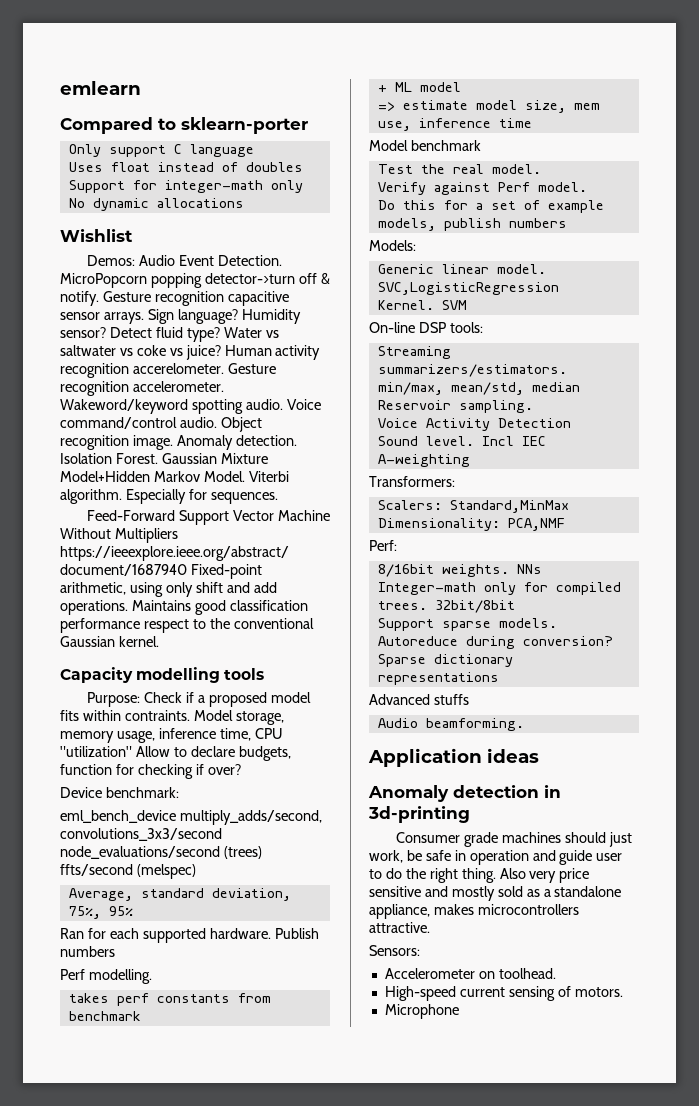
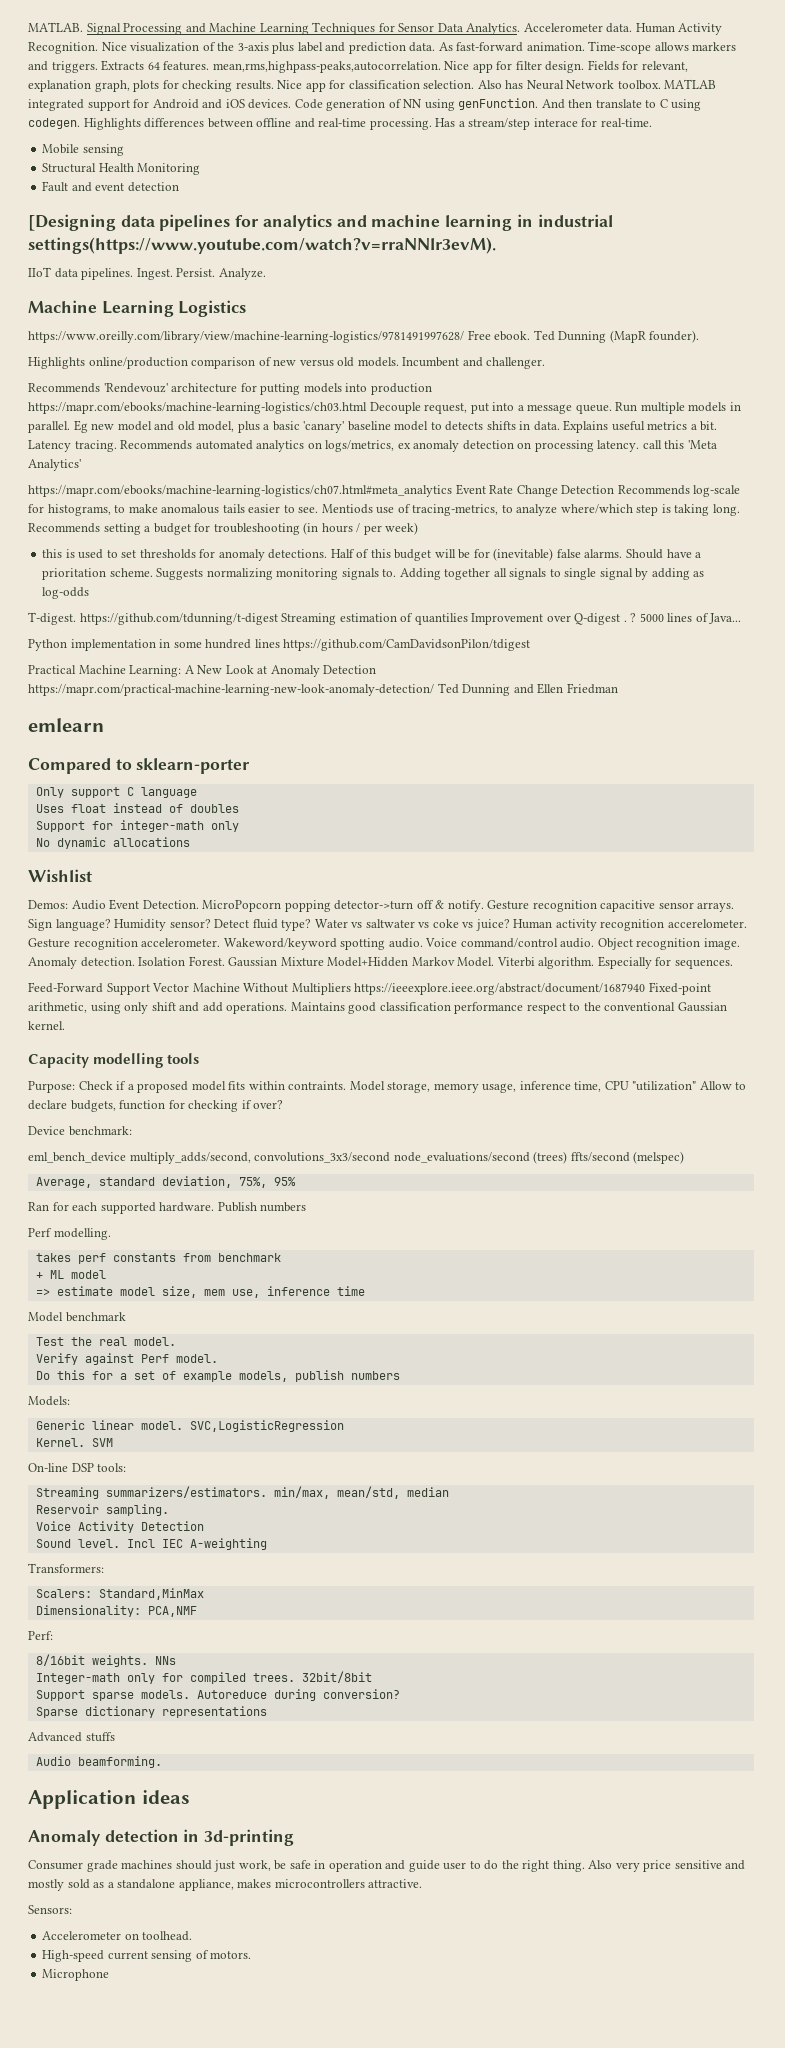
(60, 88) none -> [28,22,723,35] [28,41,737,54] [28,60,688,73] [28,79,717,92] [28,98,702,111] [28,118,652,130] [42,144,124,156] [42,163,201,175] [42,181,179,192] [28,214,613,231] [28,237,496,254] [28,267,266,280] [28,300,247,317] [28,330,700,343] [28,357,546,369] [28,383,432,395] [28,402,741,414] [28,420,718,433] [28,440,717,452] [28,459,81,471] [28,484,741,497] [28,504,740,516] [28,522,419,535] [42,548,702,561] [42,568,705,580] [42,587,90,599] [28,612,742,625] [28,639,531,651] [28,665,377,677] [28,683,618,696] MATLAB. Signal Processing and Machine Learning Techniques for Sensor Data Analytics. Accelerometer data. Human Activity Recognition. Nice visualization of the 3-axis plus label and prediction data. As fast-forward animation. Time-scope allows markers and triggers. Extracts 64 features. mean,rms,highpass-peaks,autocorrelation. Nice app for filter design. Fields for relevant, explanation graph, plots for checking results. Nice app for classification selection. Also has Neural Network toolbox. MATLAB integrated support for Android and iOS devices. Code generation of NN using genFunction. And then translate to C using codegen. Highlights differences between offline and real-time processing. Has a stream/step interace for real-time. // Mobile sensing // Structural Health Monitoring // Fault and event detection // [Designing data pipelines for analytics and machine learning in industrial settings(https://www.youtube.com/watch?v=rraNNlr3evM). // IIoT data pipelines. Ingest. Persist. Analyze. // Machine Learning Logistics // https://www.oreilly.com/library/view/machine-learning-logistics/9781491997628/ Free ebook. Ted Dunning (MapR founder). // Highlights online/production comparison of new versus old models. Incumbent and challenger. // Recommends 'Rendevouz' architecture for putting models into production https://mapr.com/ebooks/machine-learning-logistics/ch03.html Decouple request, put into a message queue. Run multiple models in parallel. Eg new model and old model, plus a basic 'canary' baseline model to detects shifts in data. Explains useful metrics a bit. Latency tracing. Recommends automated analytics on logs/metrics, ex anomaly detection on processing latency. call this 'Meta Analytics' // https://mapr.com/ebooks/machine-learning-logistics/ch07.html#meta_analytics Event Rate Change Detection Recommends log-scale for histograms, to make anomalous tails easier to see. Mentiods use of tracing-metrics, to analyze where/which step is taking long. Recommends setting a budget for troubleshooting (in hours / per week) // this is used to set thresholds for anomaly detections. Half of this budget will be for (inevitable) false alarms. Should have a prioritation scheme. Suggests normalizing monitoring signals to. Adding together all signals to single signal by adding as log-odds // T-digest. https://github.com/tdunning/t-digest Streaming estimation of quantilies Improvement over Q-digest . ? 5000 lines of Java... // Python implementation in some hundred lines https://github.com/CamDavidsonPilon/tdigest // Practical Machine Learning: A New Look at Anomaly Detection https://mapr.com/practical-machine-learning-new-look-anomaly-detection/ Ted Dunning and Ellen Friedman //

